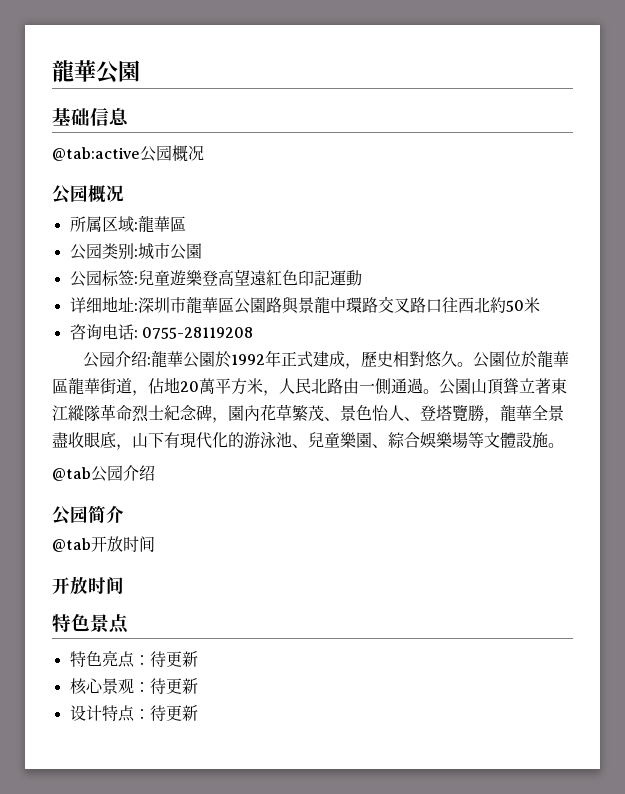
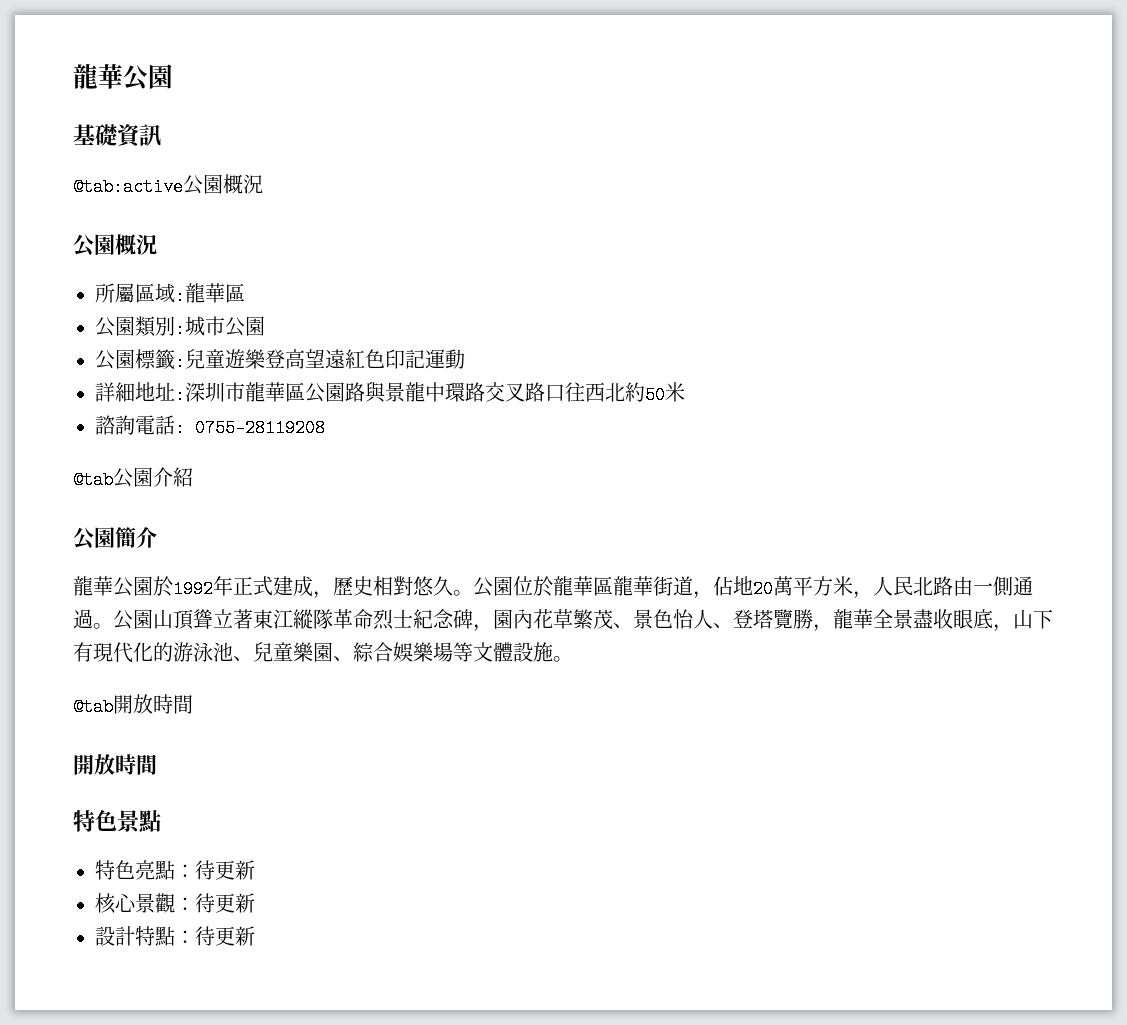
[71,108,129,126] 础信息 -> [95,124,161,148] 礎資訊
[156,145,204,162] [52,185,124,204] 园概况 // 公园概况 -> [203,174,263,194] [73,234,157,257] 園概況 // 公園概況
[85,216,118,232] 属区 -> [115,283,155,303] 屬區
[85,243,134,259] 园类别 -> [115,316,175,337] 園類別
[85,270,134,287] 园标签 -> [115,349,175,370] 園標籤
[69,297,102,313] 详细 -> [95,382,135,402] 詳細
[69,324,134,340] 咨询电话 -> [95,415,175,435] 諮詢電話
[83,351,152,368] 公园介绍: -> [73,467,193,489] [73,527,157,550] @tab公園介紹 // 公園簡介 //
[91,465,155,482] [52,505,124,525] [52,536,155,552] [52,576,124,595] 公园介绍 // 公园简介 // @tab开放时间 // 开放时间 -> [113,694,193,714] [73,754,157,775] 開放時間 // 開放時間
[109,614,129,634] 点 -> [139,810,161,833] 點
[117,651,135,668] 点 -> [155,860,175,880] 點
[117,678,198,694] [69,705,135,722] 观：待更新 // 设计特点 -> [155,893,255,913] [95,926,175,946] 觀：待更新 // 設計特點

